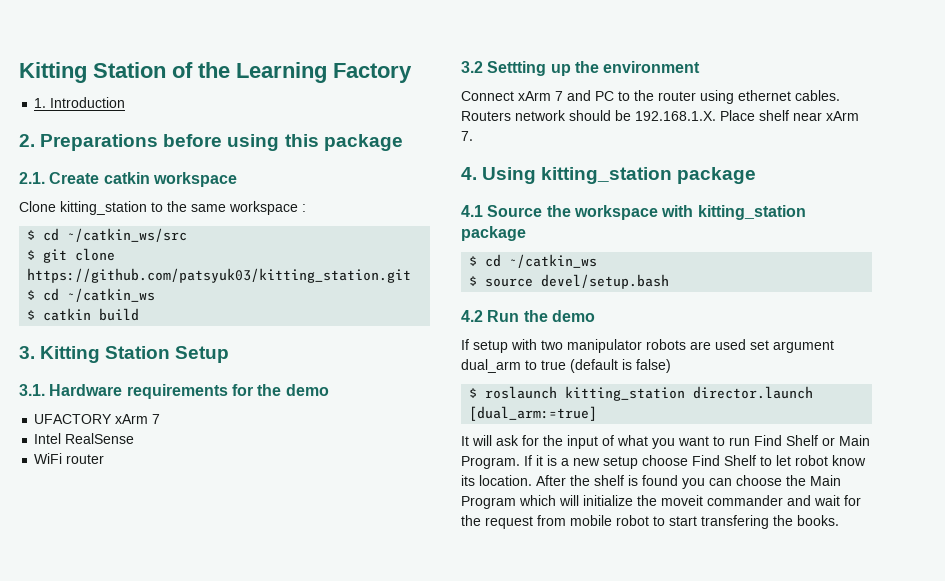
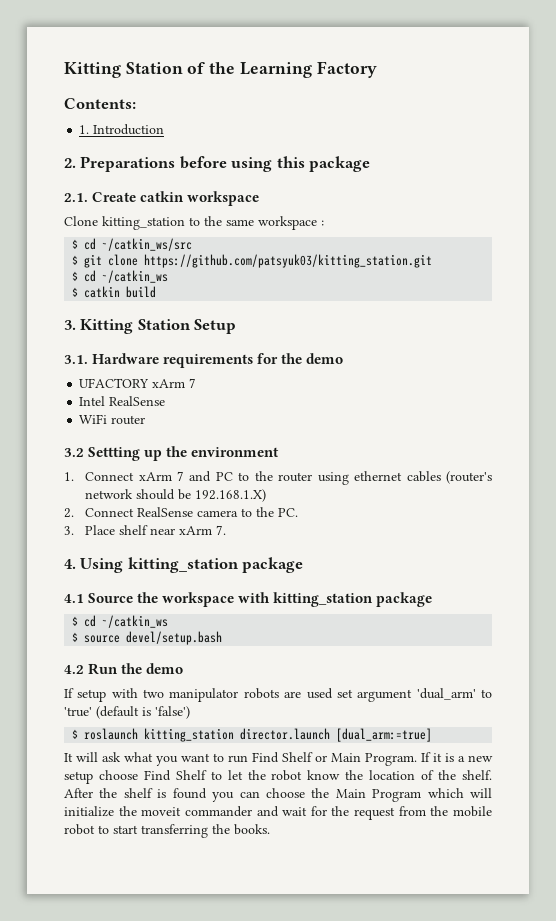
(412, 73) none -> [64,98,136,109] // Contents:
(701, 67) none -> [64,472,74,481] 1.
[795,90,840,101] [461,111,511,121] cables. Routers -> [406,471,492,484] cables (router's
[635,111,716,121] 192.168.1.X. -> [195,489,267,502] [64,507,299,518] [64,526,74,535] 192.168.1.X) // 2. Connect RealSense camera to the PC. // 3.
[461,359,566,373] dual_arm to true -> [416,688,493,700] [64,707,92,717] 'dual_arm' to 'true'
[636,359,671,373] false) -> [155,706,190,719] 'false')
[522,435,614,449] for the input of -> (121, 757) none
(791, 460) none -> [247,770,266,780] the
[461,475,532,486] its location. -> [345,770,492,780] the location of the shelf.
(566, 520) none -> [430,806,449,816] the
[701,515,769,529] transfering -> [141,824,208,838] transferring

